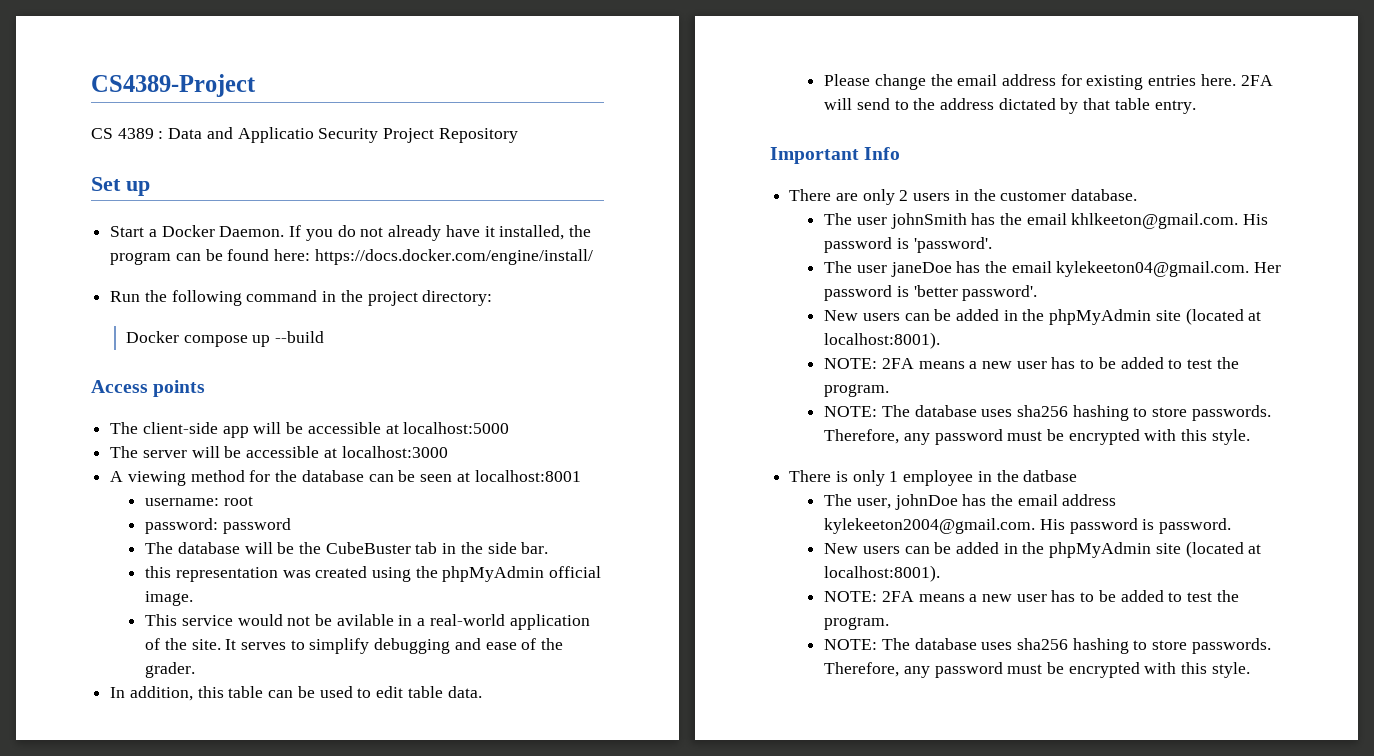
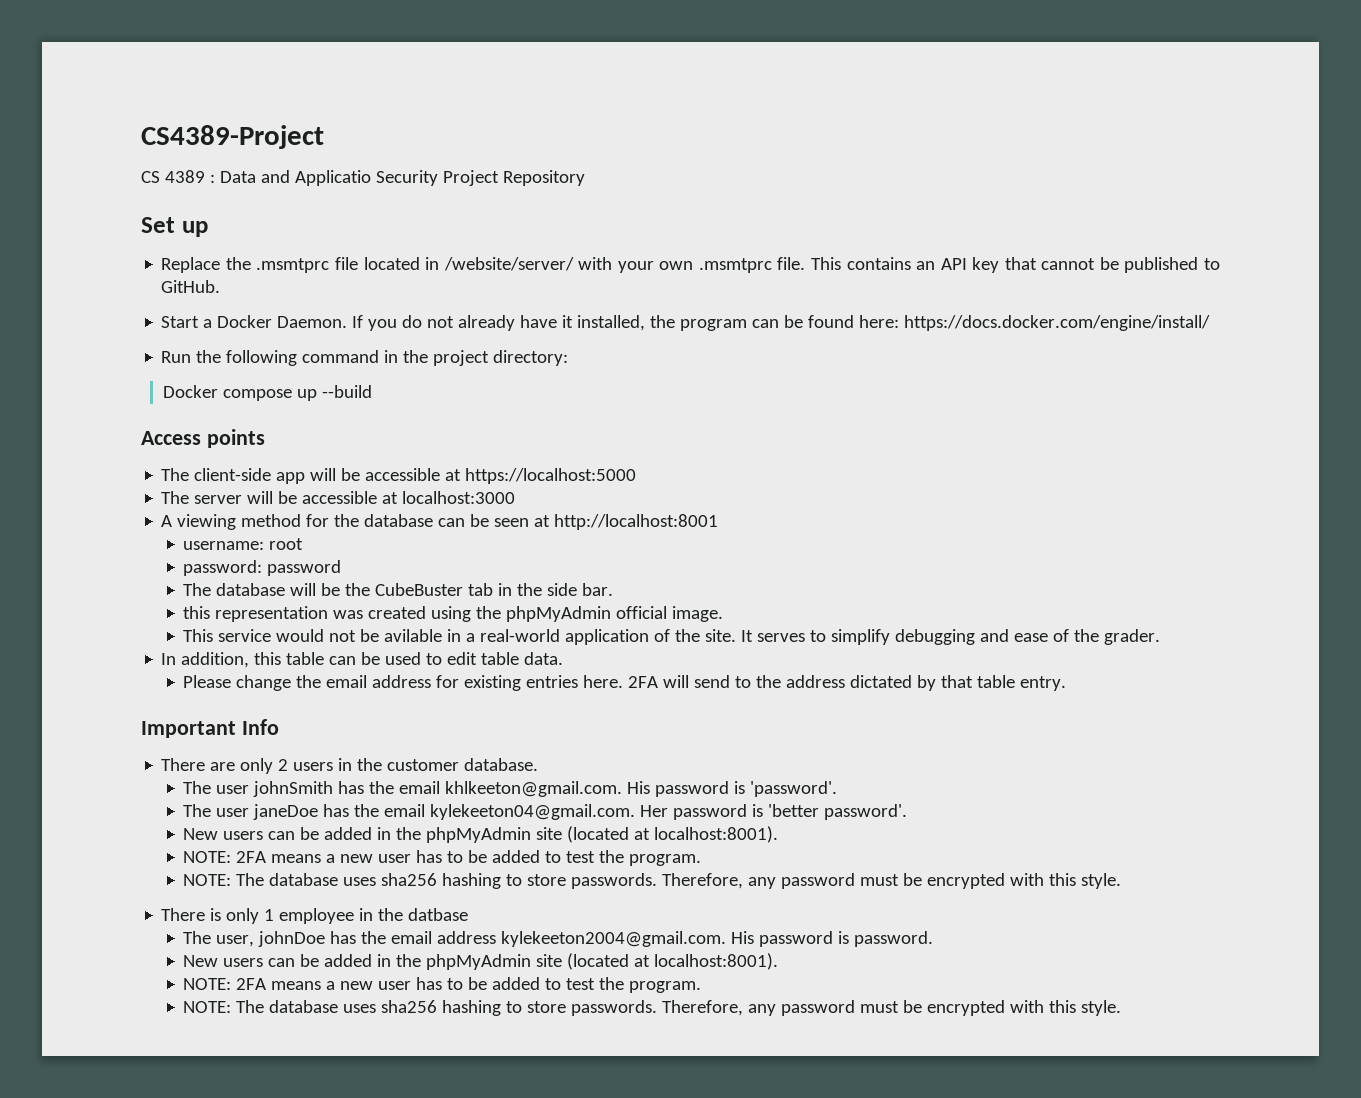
(150, 188) none -> [161,257,1220,273] [161,280,221,293] // Replace the .msmtprc file located in /website/server/ with your own .msmtprc file. This contains an API key that cannot be published to GitHub.
[403,422,510,434] localhost:5000 -> [465,468,637,484] https://localhost:5000
[474,470,581,482] localhost:8001 -> [554,514,719,530] http://localhost:8001

